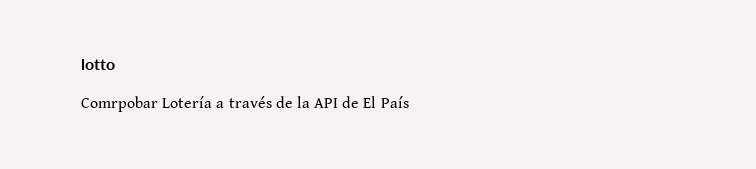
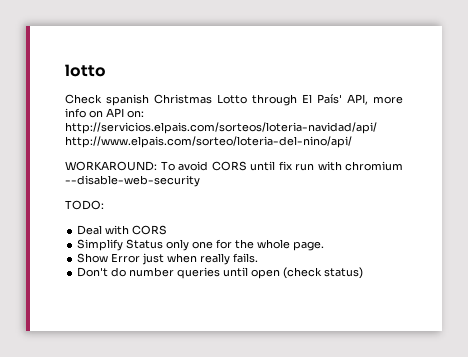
[81,96,409,112] Comrpobar Lotería a través de la API de El País -> [65,94,403,106] [65,108,144,118] [65,122,377,134] [65,136,352,148] [65,161,403,171] [65,175,200,187] [65,200,104,210] [77,225,168,235] [77,239,325,251] [77,253,259,265] [77,267,364,279] Check spanish Christmas Lotto through El País' API, more info on API on: http://servicios.elpais.com/sorteos/loteria-navidad/api/ http://www.elpais.com/sorteo/loteria-del-nino/api/ // WORKAROUND: To avoid CORS until fix run with chromium --disable-web-security // TODO: // Deal with CORS // Simplify Status only one for the whole page. // Show Error just when really fails. // Don't do number queries until open (check status)

